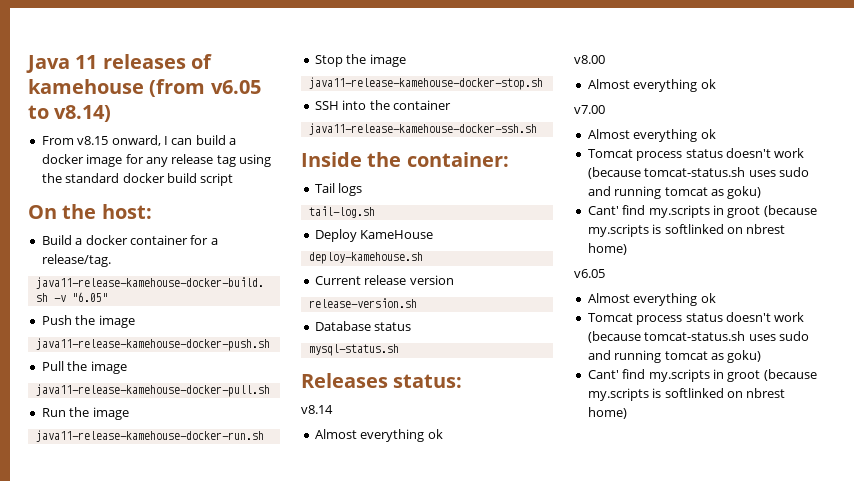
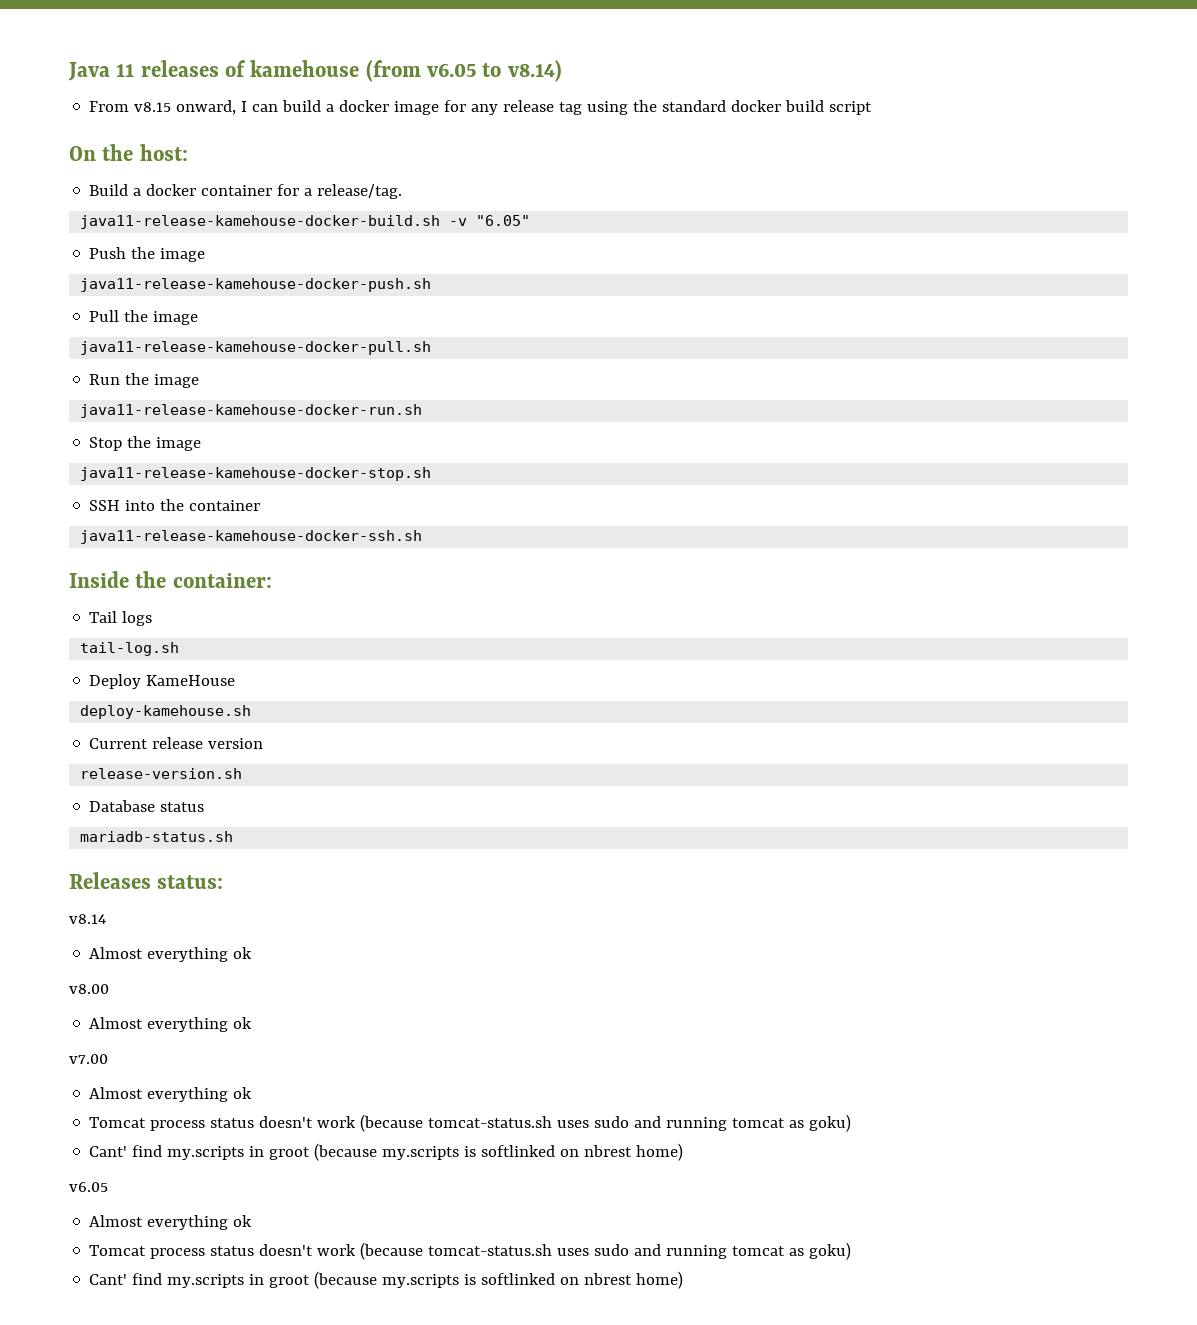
[308,344,399,356] mysql-status.sh -> [80,831,234,842] mariadb-status.sh

